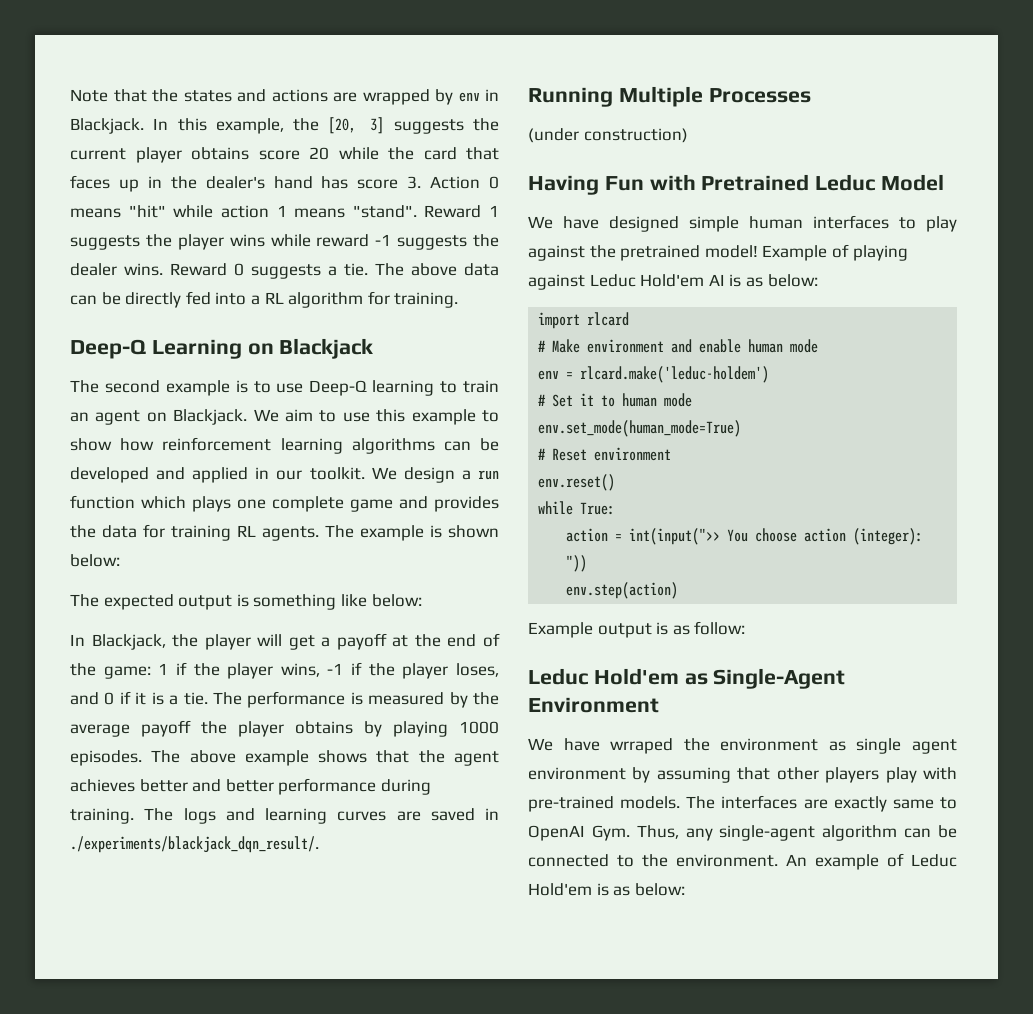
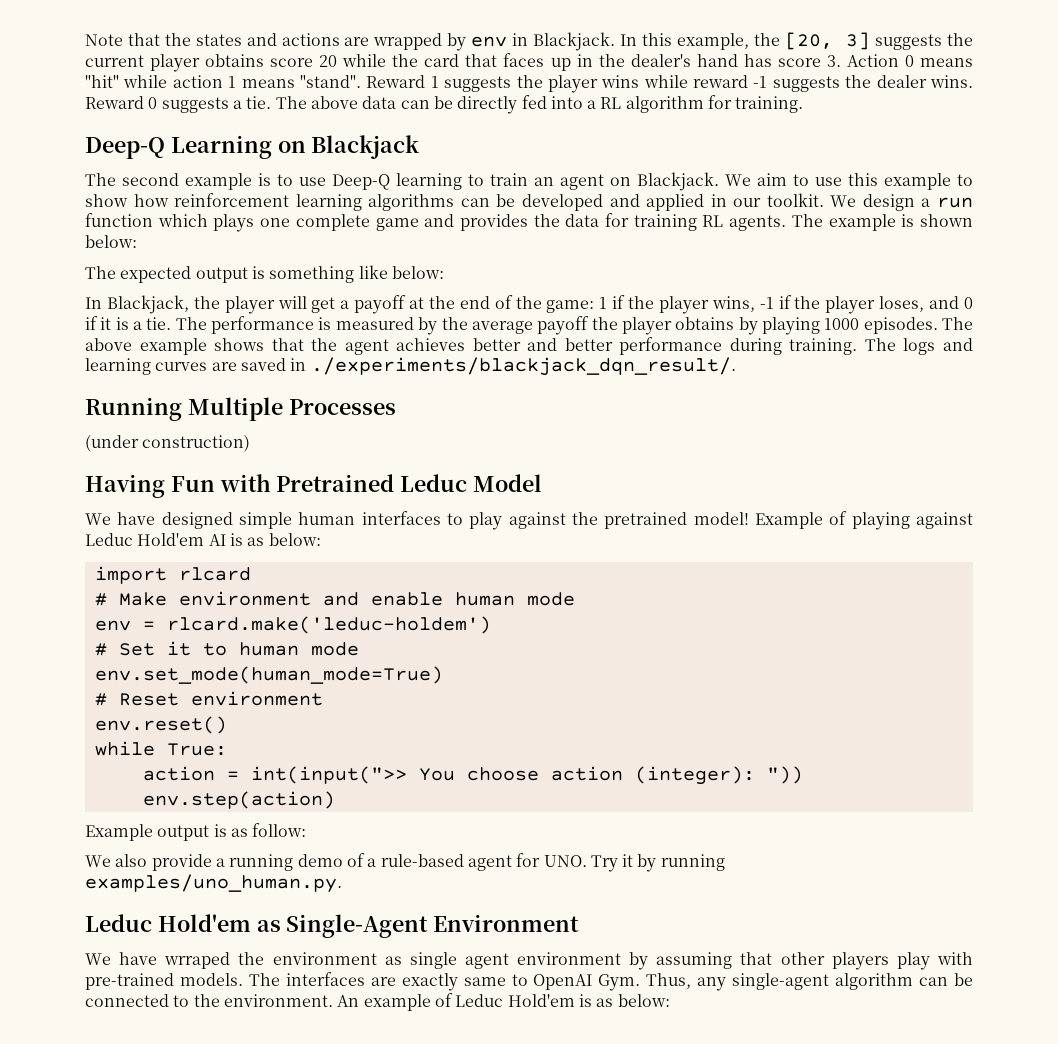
(746, 628) none -> [85,853,725,872] [85,874,342,893] // We also provide a running demo of a rule-based agent for UNO. Try it by running examples/uno_human.py.

